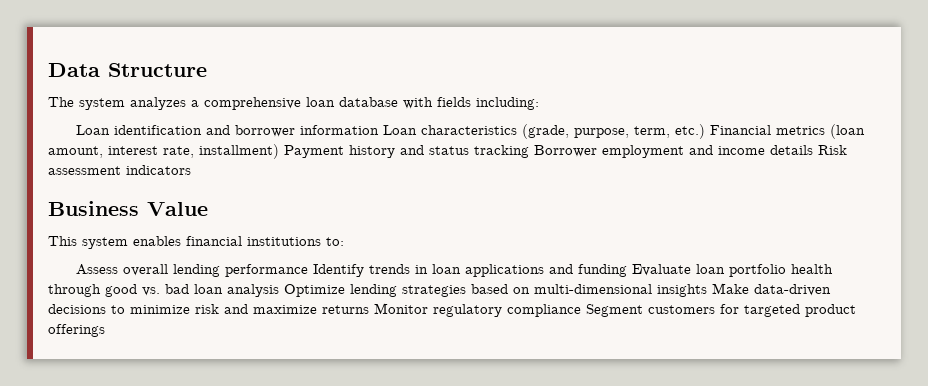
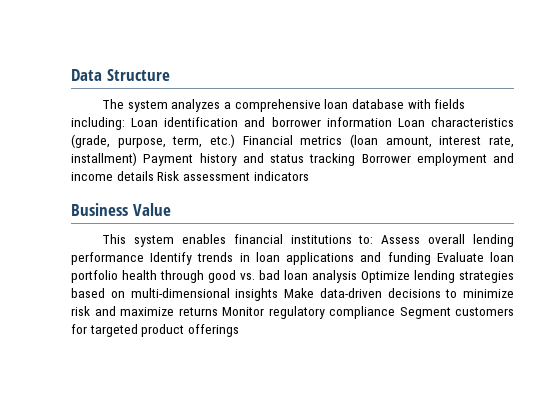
(539, 103) // -> (125, 123) none
(344, 241) // -> (374, 239) none

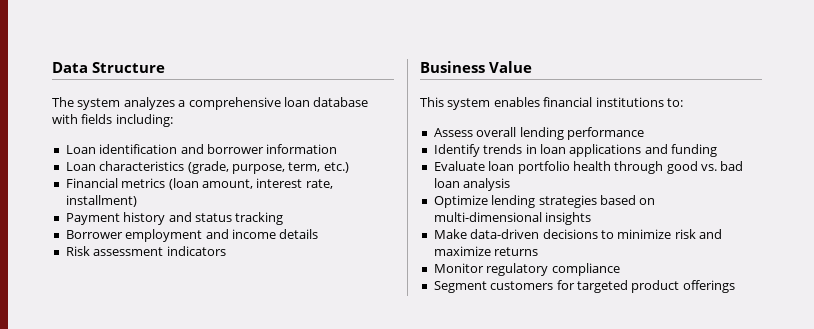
(125, 123) none -> (173, 120) //
(392, 122) none -> (338, 149) //
(235, 141) none -> (349, 167) //
(137, 159) none -> (137, 201) //
(356, 159) none -> (284, 218) //
(154, 176) none -> (319, 234) //
(374, 239) none -> (683, 102) //
(144, 258) none -> (644, 133) //
(431, 258) none -> (717, 150) //
(357, 276) none -> (511, 184) //
(279, 294) none -> (592, 218) //
(218, 311) none -> (539, 251) //
(395, 312) none -> (620, 269) //

